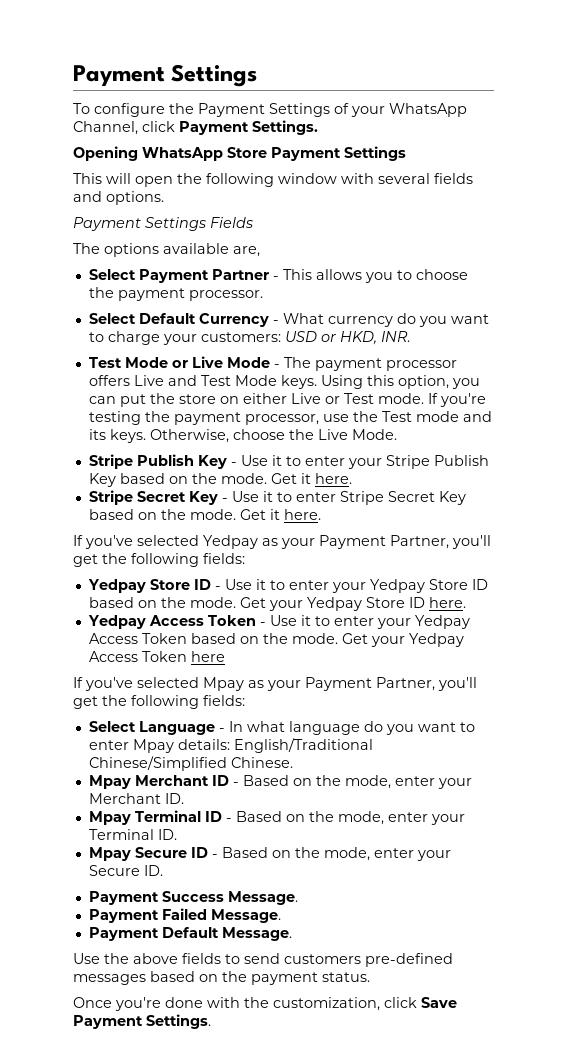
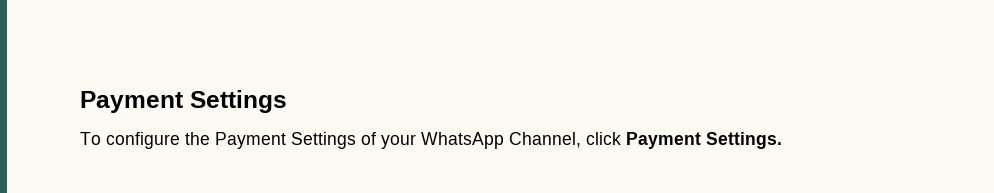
[73,146,406,161] [73,173,473,187] [73,191,164,205] [73,217,253,231] [73,243,260,257] [88,269,468,283] [88,287,263,301] [88,313,489,327] [88,331,410,345] [88,356,457,371] [88,375,480,389] [88,393,486,407] [88,411,492,425] [88,429,397,443] [88,454,489,469] [88,473,352,487] [88,490,466,505] [88,509,321,520] [73,535,491,549] [73,553,245,567] [87,579,488,593] [88,597,466,611] [87,615,470,629] [88,633,464,647] [88,651,225,662] [73,677,477,691] [73,695,245,709] [88,721,475,735] [88,738,373,753] [88,756,293,771] [88,775,472,789] [88,793,184,804] [88,810,465,825] [88,829,177,840] [88,847,451,861] [88,865,163,876] [88,891,298,905] [88,908,281,923] [88,927,292,941] [73,953,453,967] [73,971,370,985] [73,997,457,1011] [73,1014,211,1029] // Opening WhatsApp Store Payment Settings // This will open the following window with several fields and options. // Payment Settings Fields // The options available are, // Select Payment Partner - This allows you to choose the payment processor. // Select Default Currency - What currency do you want to charge your customers: USD or HKD, INR. // Test Mode or Live Mode - The payment processor offers Live and Test Mode keys. Using this option, you can put the store on either Live or Test mode. If you're testing the payment processor, use the Test mode and its keys. Otherwise, choose the Live Mode. // Stripe Publish Key - Use it to enter your Stripe Publish Key based on the mode. Get it here. // Stripe Secret Key - Use it to enter Stripe Secret Key based on the mode. Get it here. // If you've selected Yedpay as your Payment Partner, you'll get the following fields: // Yedpay Store ID - Use it to enter your Yedpay Store ID based on the mode. Get your Yedpay Store ID here. // Yedpay Access Token - Use it to enter your Yedpay Access Token based on the mode. Get your Yedpay Access Token here // If you've selected Mpay as your Payment Partner, you'll get the following fields: // Select Language - In what language do you want to enter Mpay details: English/Traditional Chinese/Simplified Chinese. // Mpay Merchant ID - Based on the mode, enter your Merchant ID. // Mpay Terminal ID - Based on the mode, enter your Terminal ID. // Mpay Secure ID - Based on the mode, enter your Secure ID. // Payment Success Message. // Payment Failed Message. // Payment Default Message. // Use the above fields to send customers pre-defined messages based on the payment status. // Once you're done with the customization, click Save Payment Settings. -> (782, 140) none

